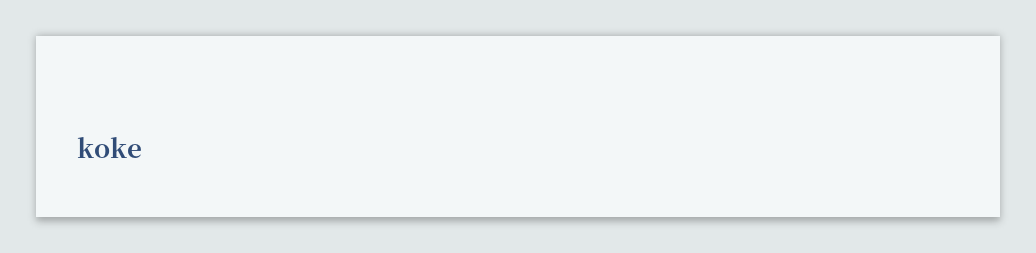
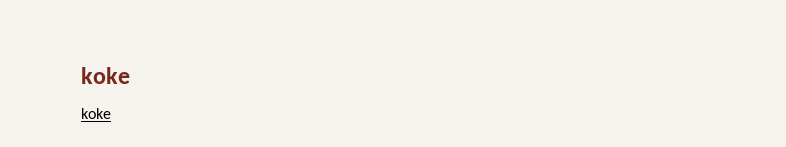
[77,137,142,158] koke -> [81,67,130,84] [81,108,111,119] koke // koke

